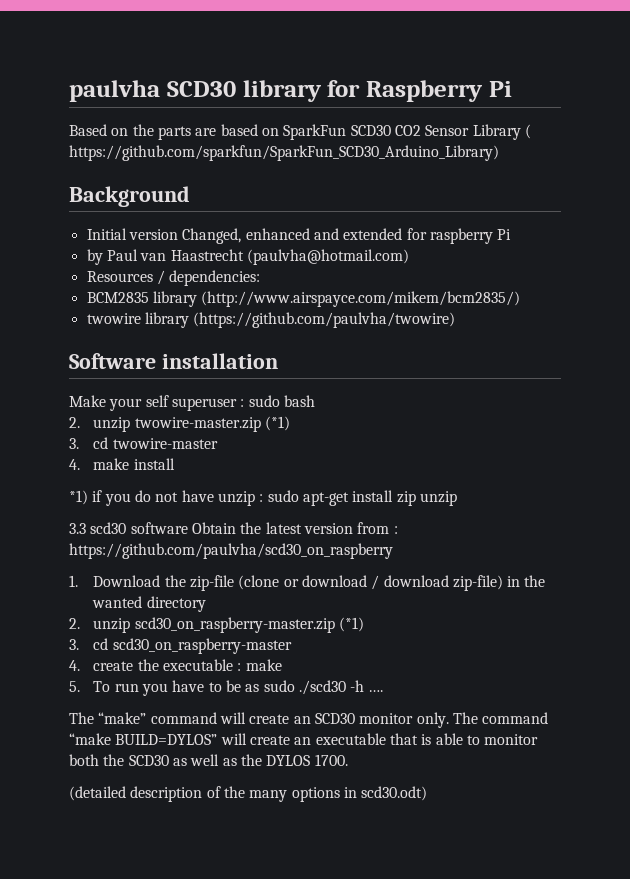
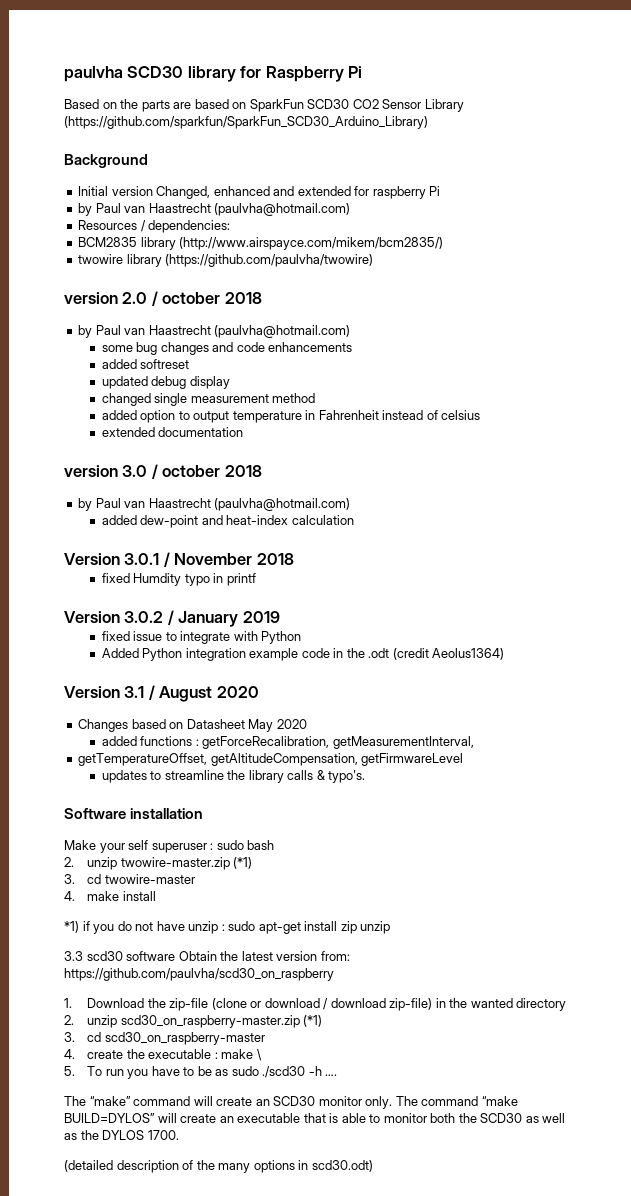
[524,124,531,139] [69,145,499,161] ( https://github.com/sparkfun/SparkFun_SCD30_Arduino_Library) -> [64,116,428,129] (https://github.com/sparkfun/SparkFun_SCD30_Arduino_Library)
(456, 320) none -> [64,291,262,306] [78,325,351,338] [101,342,353,355] [101,359,190,369] [101,376,230,389] [101,393,316,406] [101,410,481,423] [101,427,244,437] [64,464,262,479] [78,498,351,511] [101,515,354,528] [64,552,294,567] [101,573,256,586] [64,610,280,627] [101,631,302,644] [101,648,505,661] [64,685,259,702] [78,719,307,732] [101,736,474,749] [78,753,464,766] [101,770,366,783] // version 2.0 / october 2018 // by Paul van Haastrecht (paulvha@hotmail.com) // some bug changes and code enhancements // added softreset // updated debug display // changed single measurement method // added option to output temperature in Fahrenheit instead of celsius // extended documentation // version 3.0 / october 2018 // by Paul van Haastrecht (paulvha@hotmail.com) // added dew-point and heat-index calculation // Version 3.0.1 / November 2018 // fixed Humdity typo in printf // Version 3.0.2 / January 2019 // fixed issue to integrate with Python // Added Python integration example code in the .odt (credit Aeolus1364) // Version 3.1 / August 2020 // Changes based on Datasheet May 2020 // added functions : getForceRecalibration, getMeasurementInterval, // getTemperatureOffset, getAltitudeCompensation, getFirmwareLevel // updates to streamline the library calls & typo's.
[357,522,398,534] from : -> [320,951,350,961] from:
(282, 665) none -> [256,1049,262,1061] \

